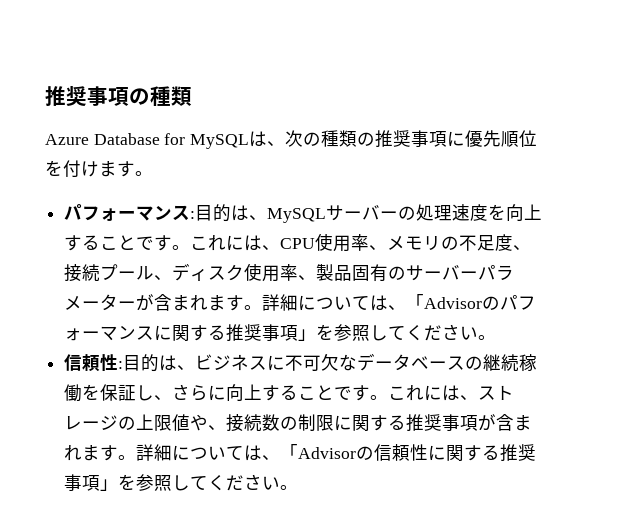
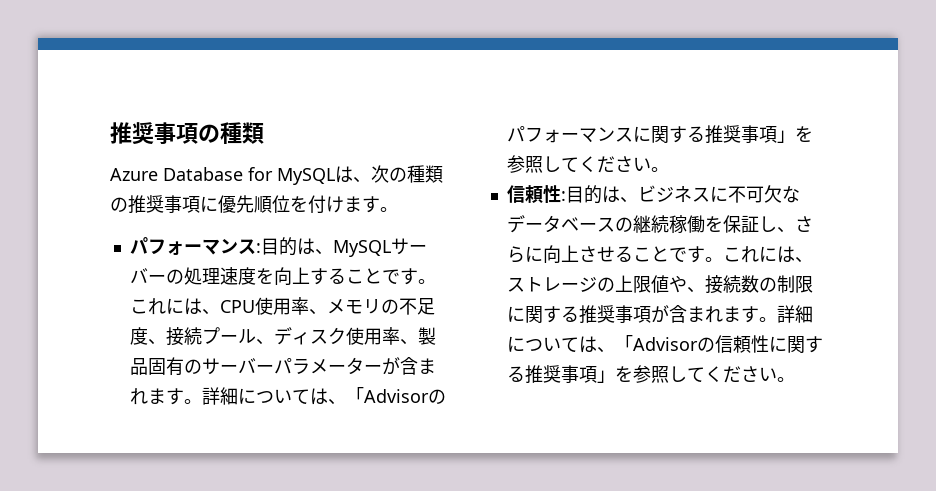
[262,385,281,401] す -> [578,246,615,262] させ

